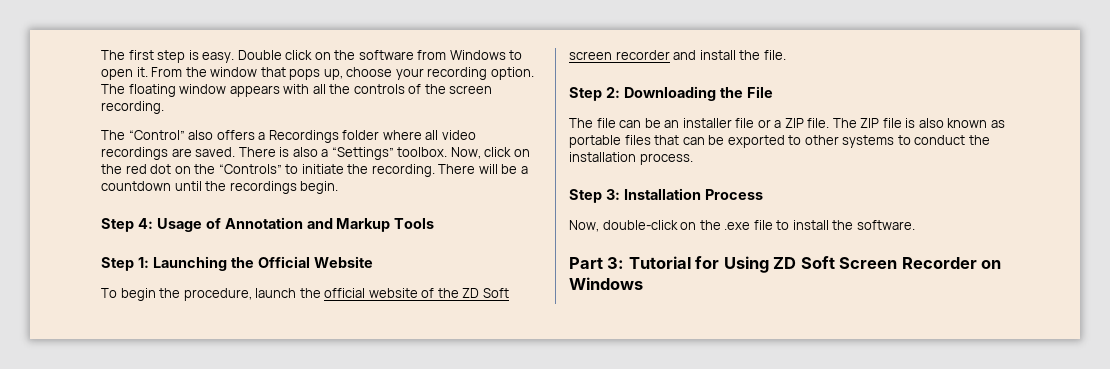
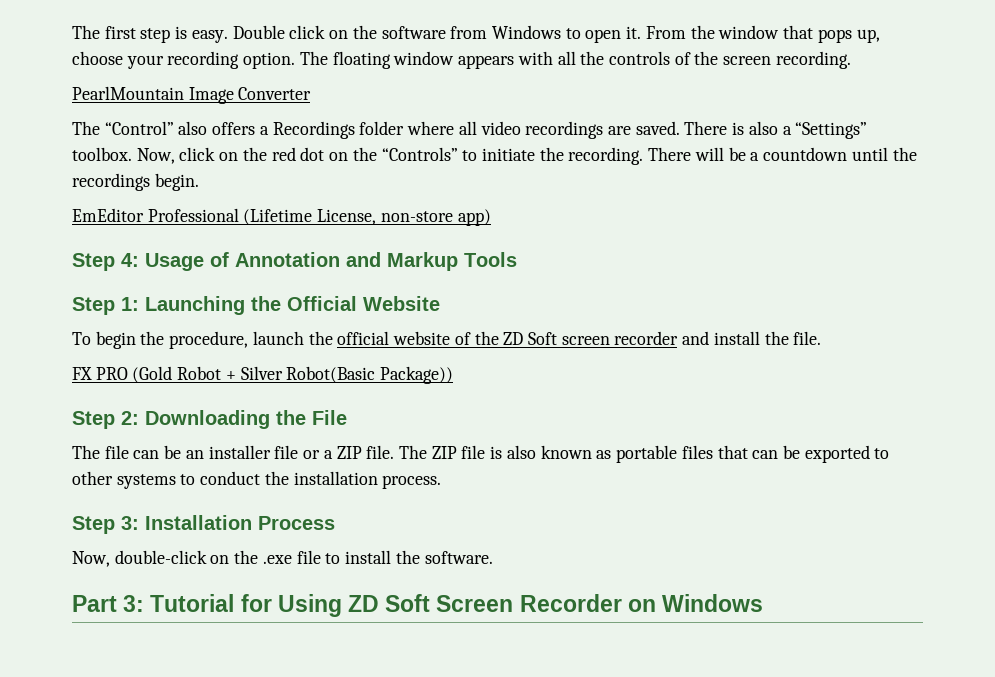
(164, 107) none -> [72,86,312,104] // PearlMountain Image Converter
(339, 187) none -> [72,208,491,226] // EmEditor Professional (Lifetime License, non-store app)
(786, 55) none -> [72,366,454,384] // FX PRO (Gold Robot + Silver Robot(Basic Package))

